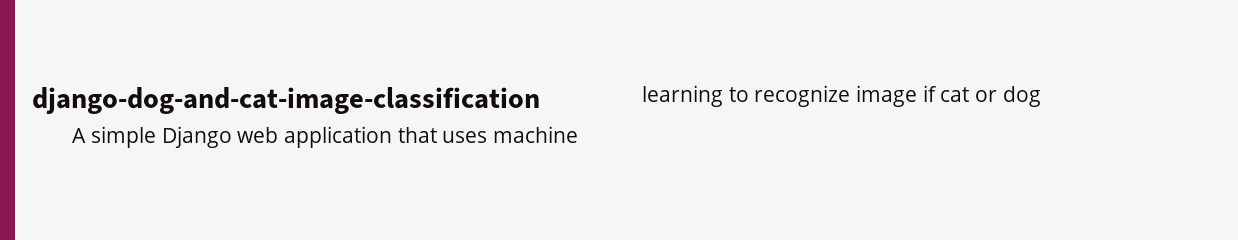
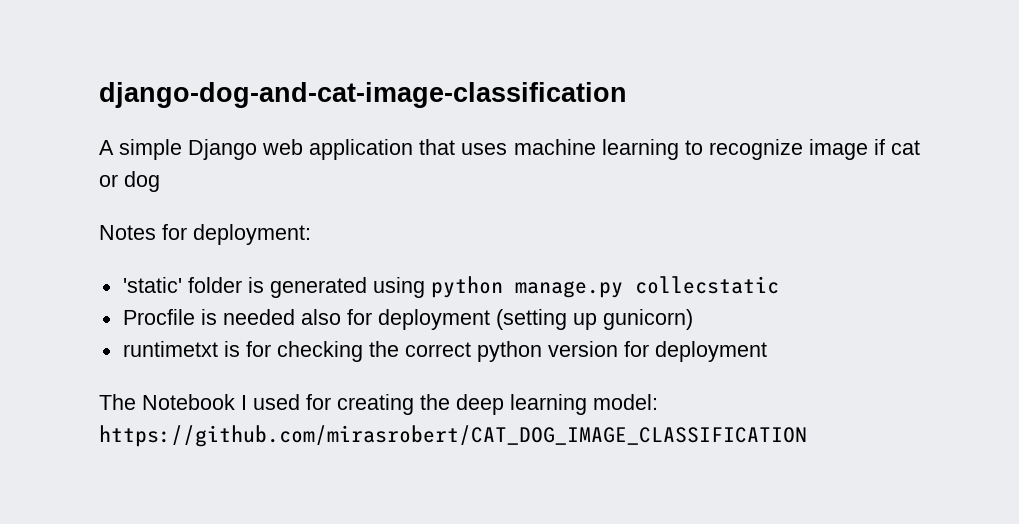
(1041, 96) none -> [99,224,311,245] [122,276,779,298] [122,309,693,330] [122,341,767,362] [99,394,658,415] [99,425,807,447] // Notes for deployment: // 'static' folder is generated using python manage.py collecstatic // Procfile is needed also for deployment (setting up gunicorn) // runtimetxt is for checking the correct python version for deployment // The Notebook I used for creating the deep learning model: https://github.com/mirasrobert/CAT_DOG_IMAGE_CLASSIFICATION

